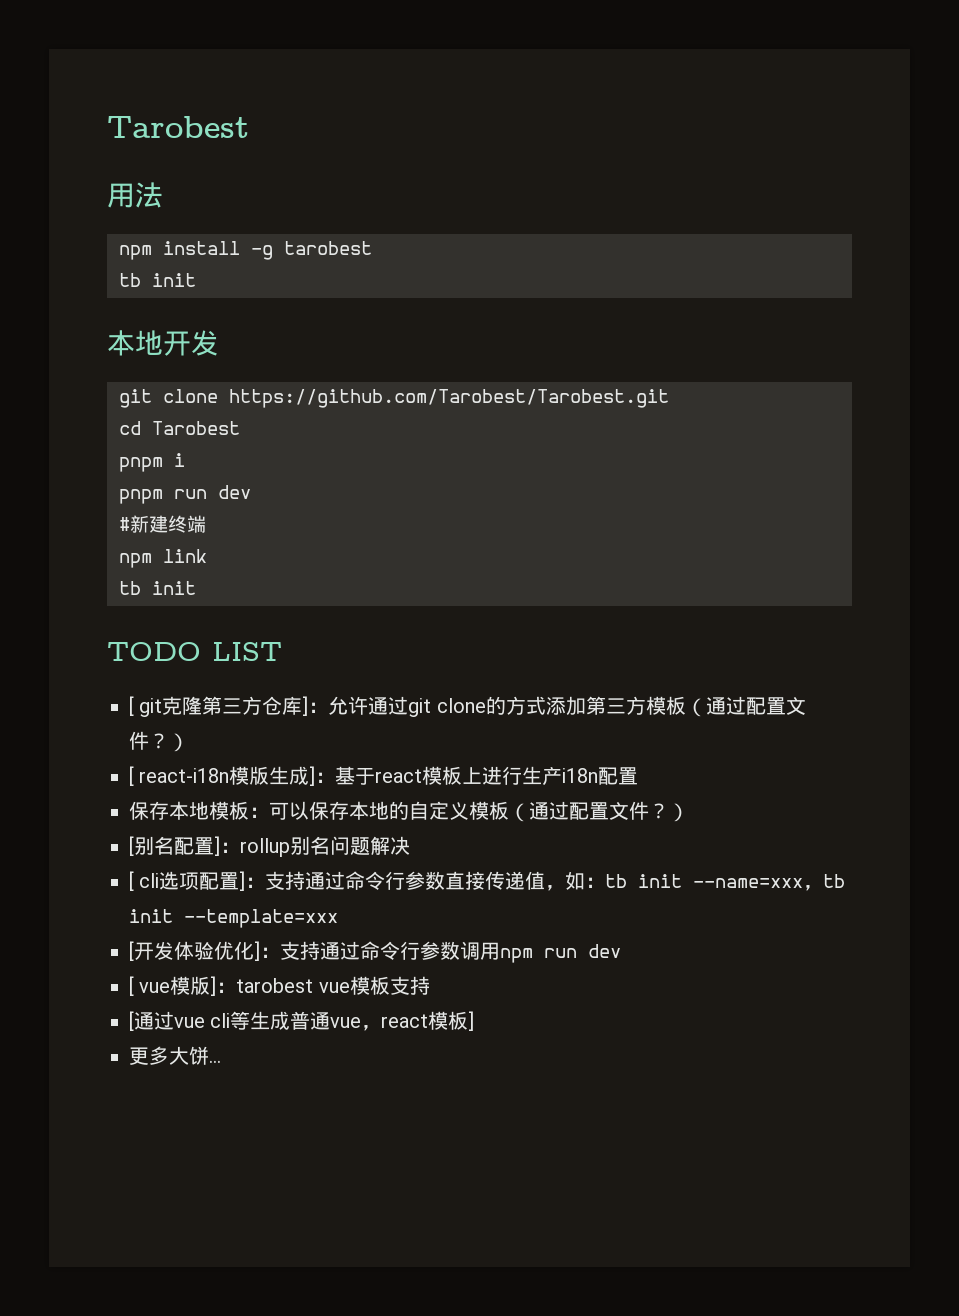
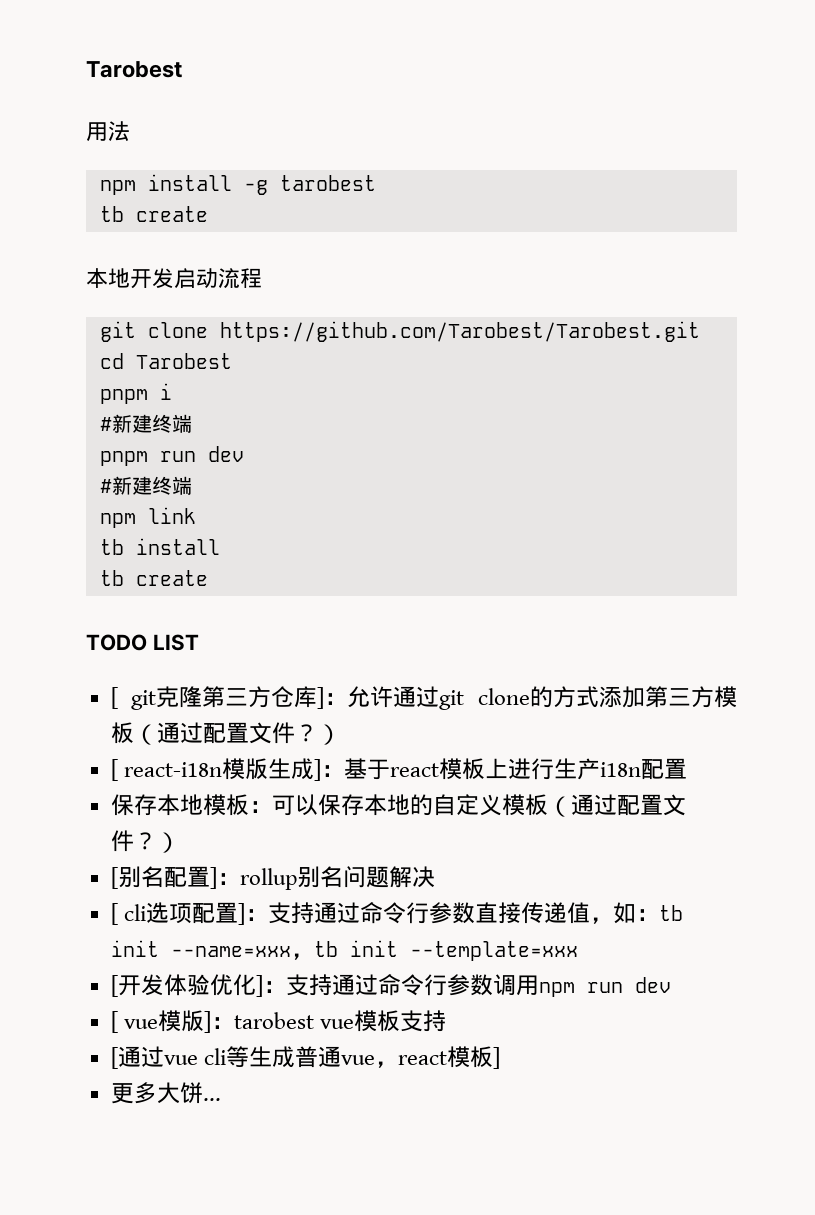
[152,273,196,287] init -> [135,206,208,222] create
(219, 343) none -> [174,268,262,289] 启动流程
(185, 460) none -> [99,414,192,433] // #新建终端
[152,581,196,595] init -> [135,538,220,555] [99,570,208,586] install // tb create

